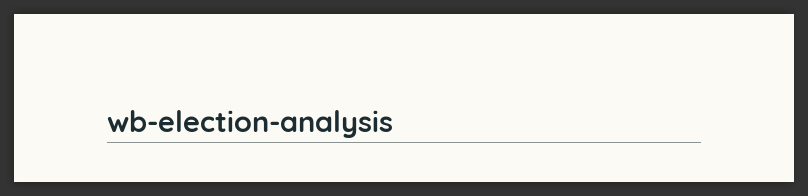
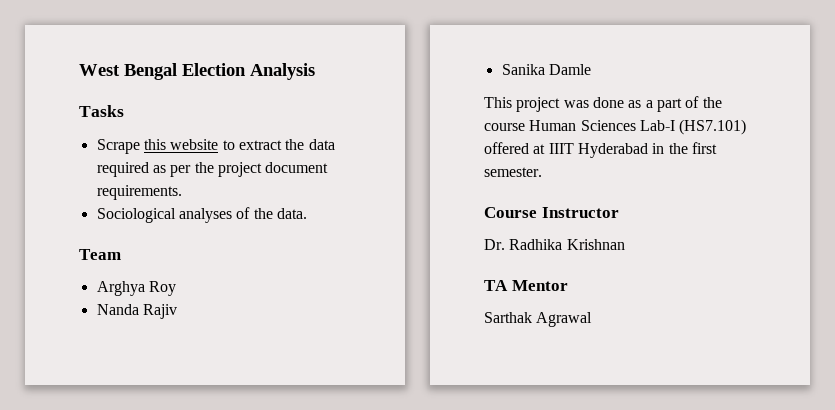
[107,110,393,138] wb-election-analysis -> [79,63,315,80] [79,105,124,117] [96,139,335,154] [96,162,329,177] [96,185,182,200] [96,207,307,223] [79,249,121,260] [96,281,176,296] [96,304,177,319] [501,64,591,75] [484,96,722,112] [484,119,747,135] [484,142,717,158] [484,167,542,177] [484,207,619,218] [484,239,625,250] [484,280,568,291] [484,312,593,327] West Bengal Election Analysis // Tasks // Scrape this website to extract the data required as per the project document requirements. // Sociological analyses of the data. // Team // Arghya Roy // Nanda Rajiv // Sanika Damle // This project was done as a part of the course Human Sciences Lab-I (HS7.101) offered at IIIT Hyderabad in the first semester. // Course Instructor // Dr. Radhika Krishnan // TA Mentor // Sarthak Agrawal

